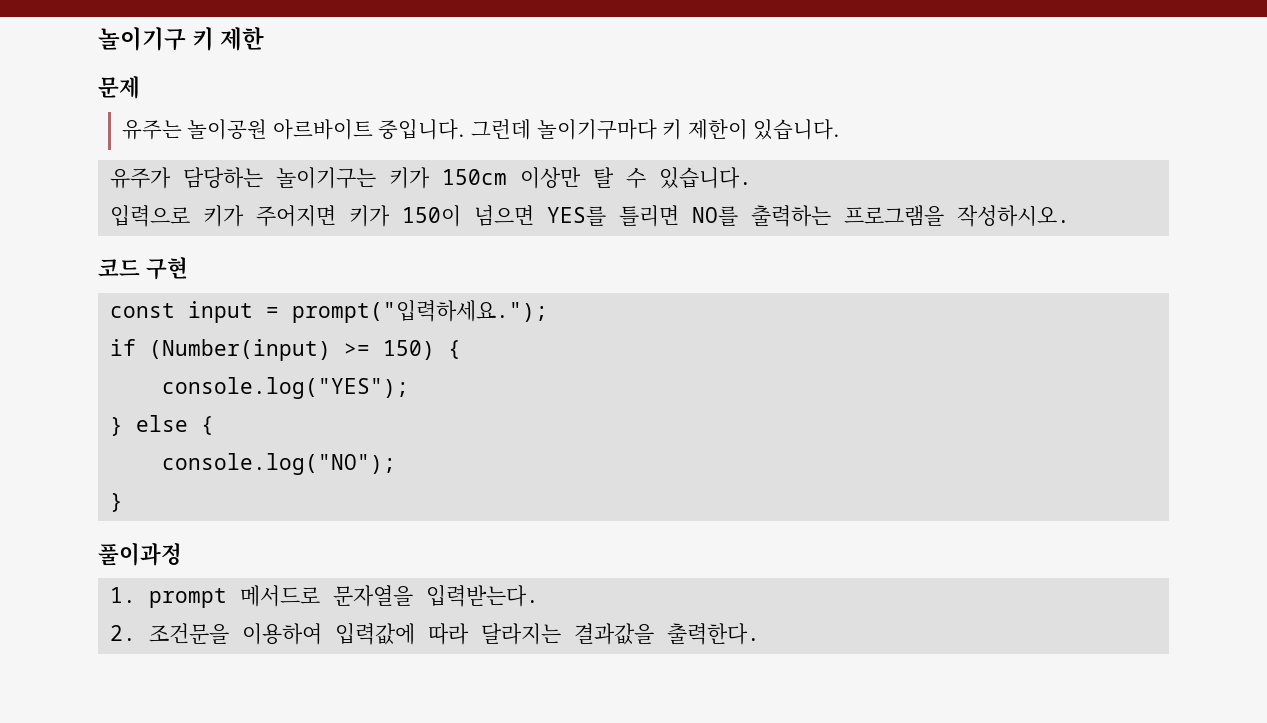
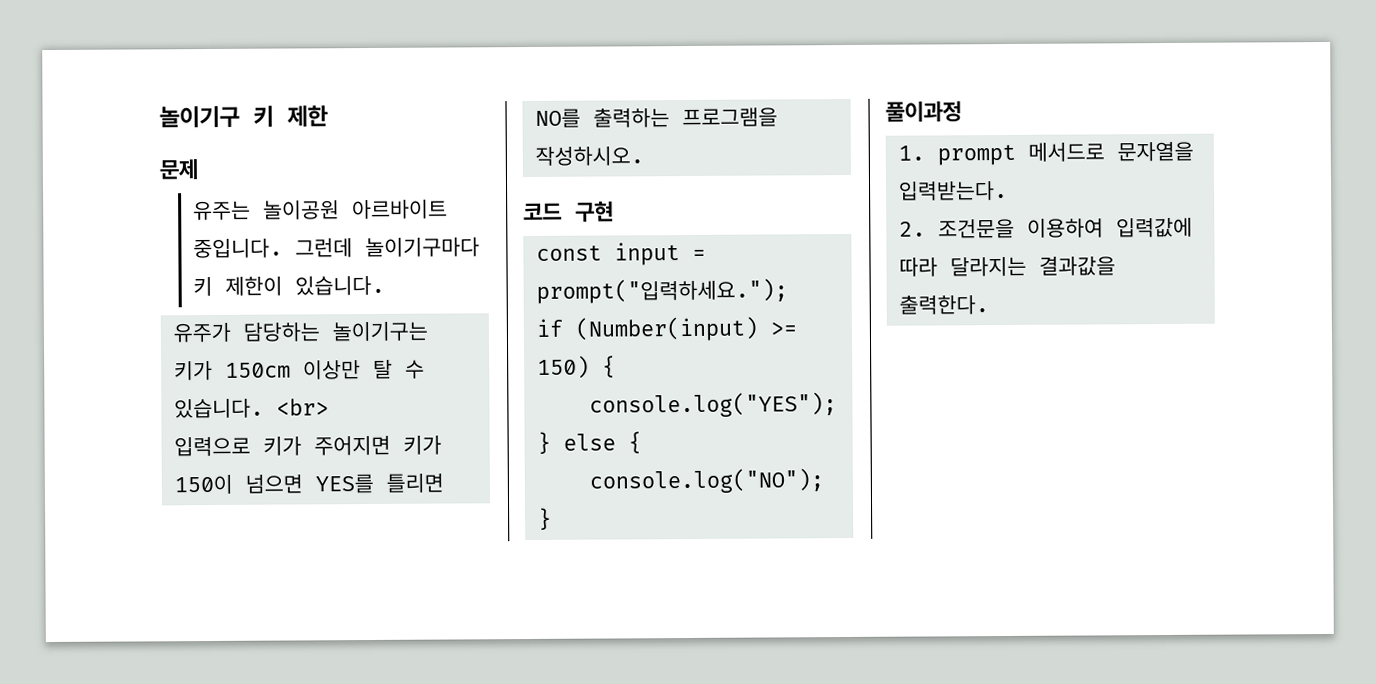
(753, 178) none -> [275,398,329,416] <br>

